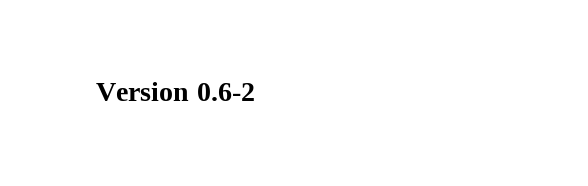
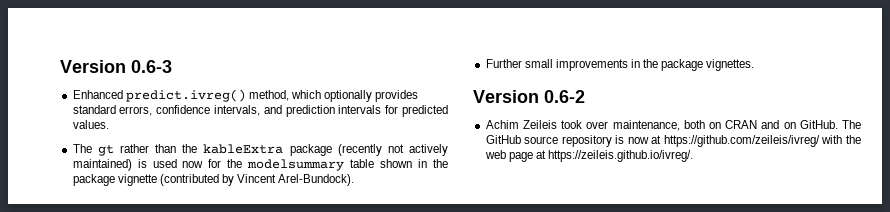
[96,82,255,101] Version 0.6-2 -> [60,60,172,73] [72,89,419,102] [72,105,448,117] [72,120,109,129] [72,144,448,156] [72,159,448,171] [72,174,355,186] [485,59,755,71] [473,90,585,103] [485,120,861,131] [485,135,861,147] [484,150,693,162] Version 0.6-3 // Enhanced predict.ivreg() method, which optionally provides standard errors, confidence intervals, and prediction intervals for predicted values. // The gt rather than the kableExtra package (recently not actively maintained) is used now for the modelsummary table shown in the package vignette (contributed by Vincent Arel-Bundock). // Further small improvements in the package vignettes. // Version 0.6-2 // Achim Zeileis took over maintenance, both on CRAN and on GitHub. The GitHub source repository is now at https://github.com/zeileis/ivreg/ with the web page at https://zeileis.github.io/ivreg/.

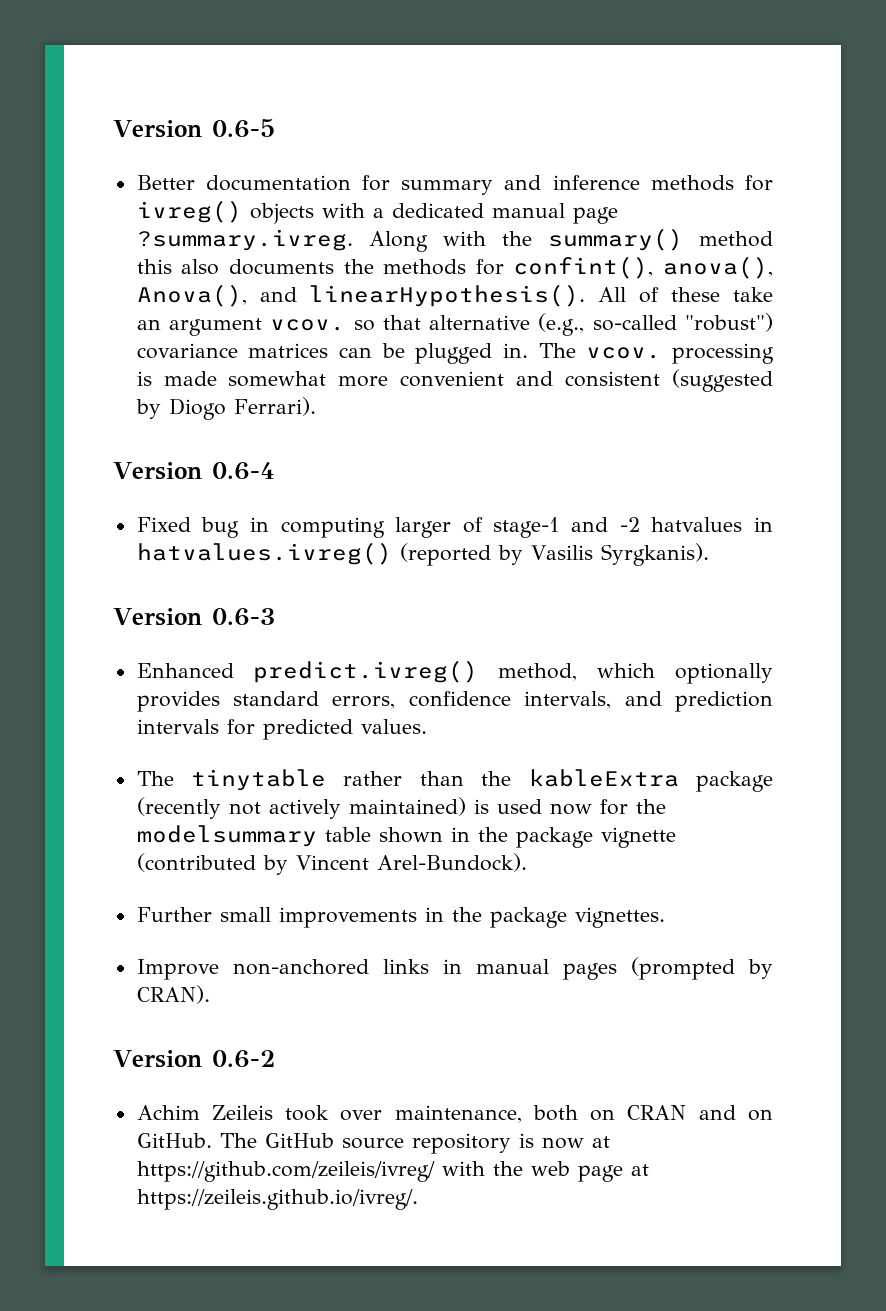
[60,60,126,73] Version -> [113,119,275,138] [136,175,773,195] [136,200,618,224] [136,228,774,252] [136,256,773,279] [136,284,773,307] [136,313,773,336] [136,343,774,364] [136,369,773,392] [135,397,316,420] [113,462,275,480] [136,517,773,538] [136,542,709,566] [113,608,202,626] Version 0.6-5 // Better documentation for summary and inference methods for ivreg() objects with a dedicated manual page ?summary.ivreg. Along with the summary() method this also documents the methods for confint(), anova(), Anova(), and linearHypothesis(). All of these take an argument vcov. so that alternative (e.g., so-called "robust") covariance matrices can be plugged in. The vcov. processing is made somewhat more convenient and consistent (suggested by Diogo Ferrari). // Version 0.6-4 // Fixed bug in computing larger of stage-1 and -2 hatvalues in hatvalues.ivreg() (reported by Vasilis Syrgkanis). // Version
[97,145,114,156] gt -> [191,769,327,791] tinytable
(755, 65) none -> [136,957,773,980] [136,985,210,1004] // Improve non-anchored links in manual pages (prompted by CRAN).

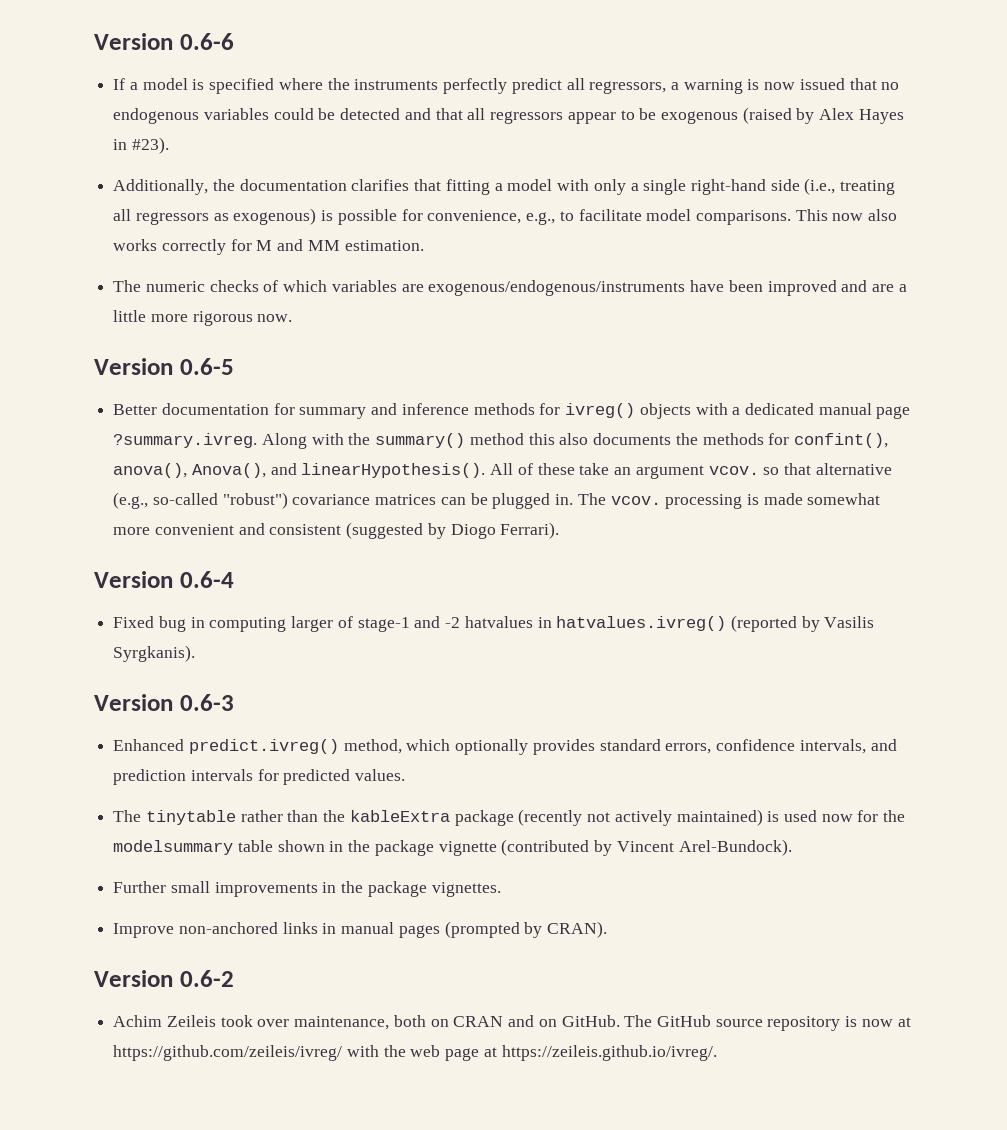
[113,120,202,138] Version -> [94,33,234,50] [113,78,900,94] [113,107,904,124] [113,137,169,154] [113,178,896,195] [113,208,898,225] [113,239,424,255] [113,280,907,296] [113,310,293,326] [94,358,173,375] Version 0.6-6 // If a model is specified where the instruments perfectly predict all regressors, a warning is now issued that no endogenous variables could be detected and that all regressors appear to be exogenous (raised by Alex Hayes in #23). // Additionally, the documentation clarifies that fitting a model with only a single right-hand side (i.e., treating all regressors as exogenous) is possible for convenience, e.g., to facilitate model comparisons. This now also works correctly for M and MM estimation. // The numeric checks of which variables are exogenous/endogenous/instruments have been improved and are a little more rigorous now. // Version

